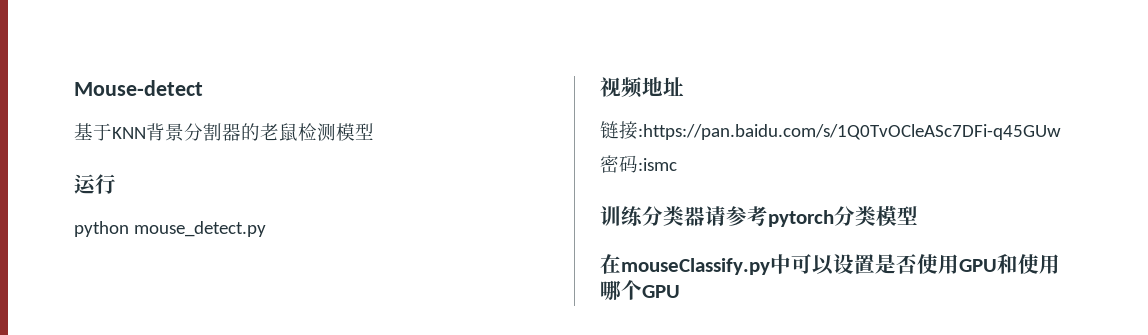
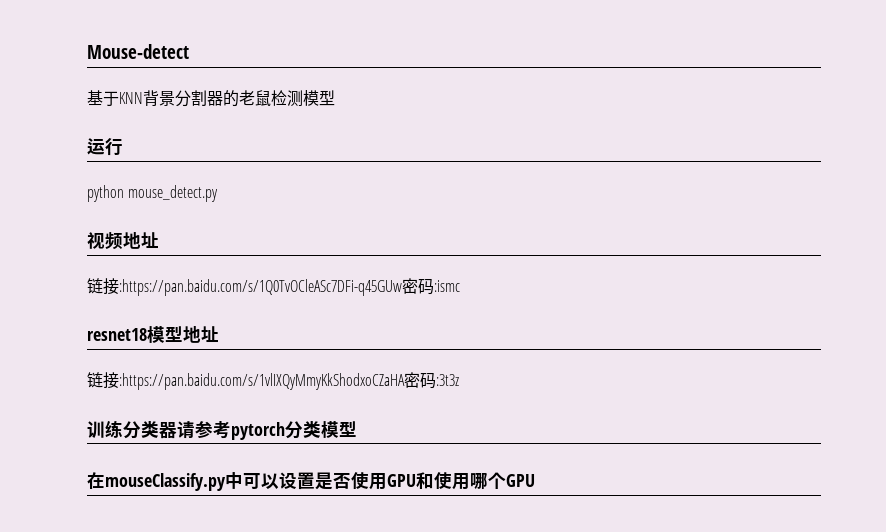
(677, 164) none -> [87,326,219,343] [87,372,459,390] // resnet18模型地址 // 链接:https://pan.baidu.com/s/1vlIXQyMmyKkShodxoCZaHA密码:3t3z

